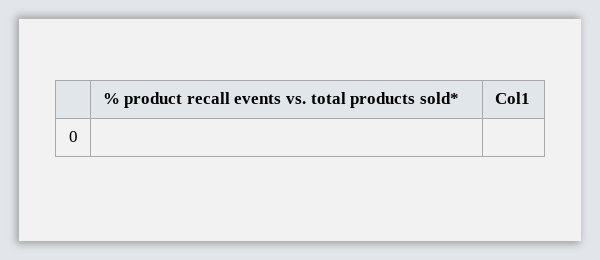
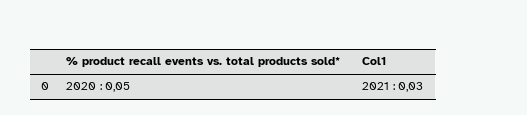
(79, 136) | -> [66,82,130,92] [362,82,423,92] 2020 : 0,05 | 2021 : 0,03

